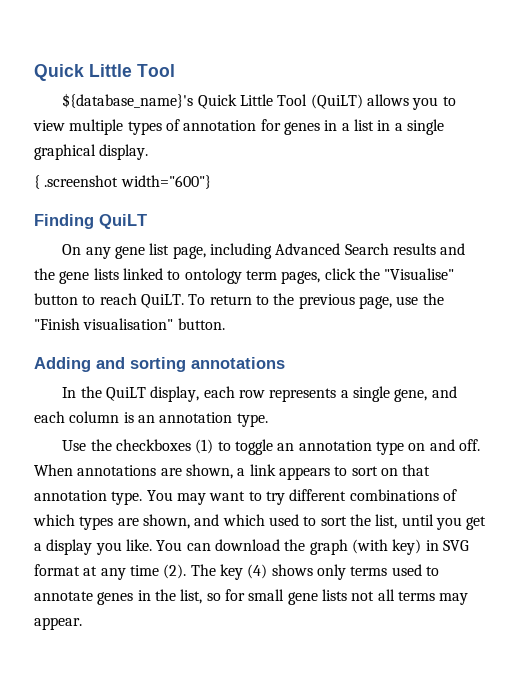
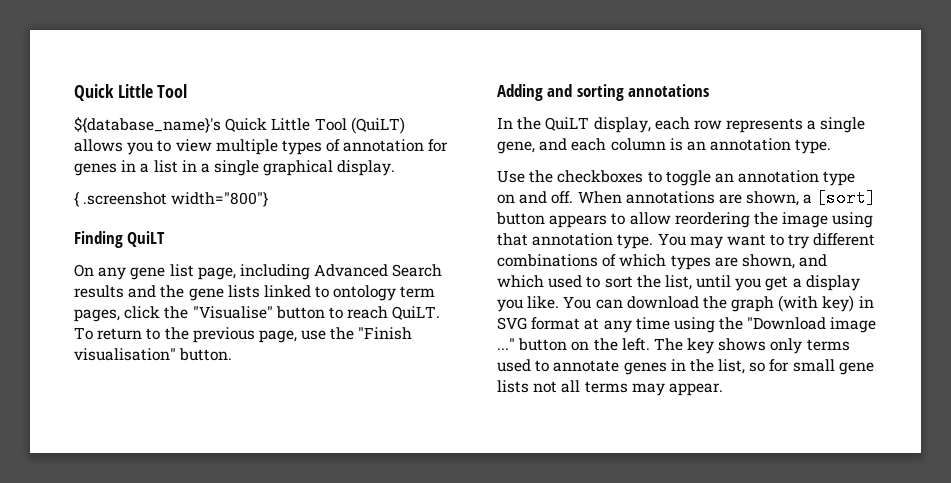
[120,175,211,189] width="600"} -> [171,191,269,207] width="800"}
[195,439,214,454] (1) -> (644, 176) none
[249,464,398,480] link appears to sort on -> [816,189,877,207] [496,212,874,228] [sort] button appears to allow reordering the image using
[163,564,187,579] (2). -> [673,317,877,333] [497,338,650,351] using the "Download image ..." button on the left.
[247,564,268,579] (4) -> (715, 346) none

